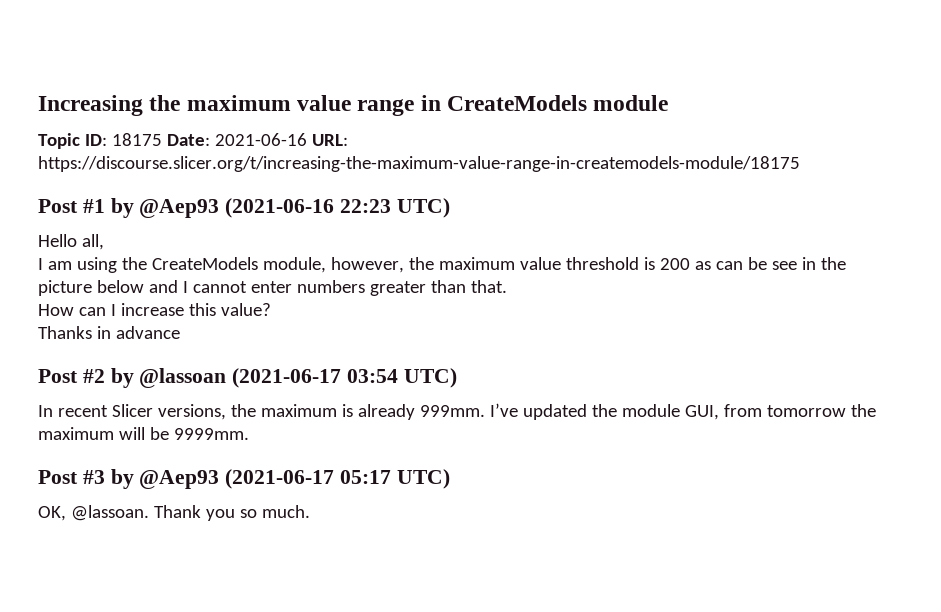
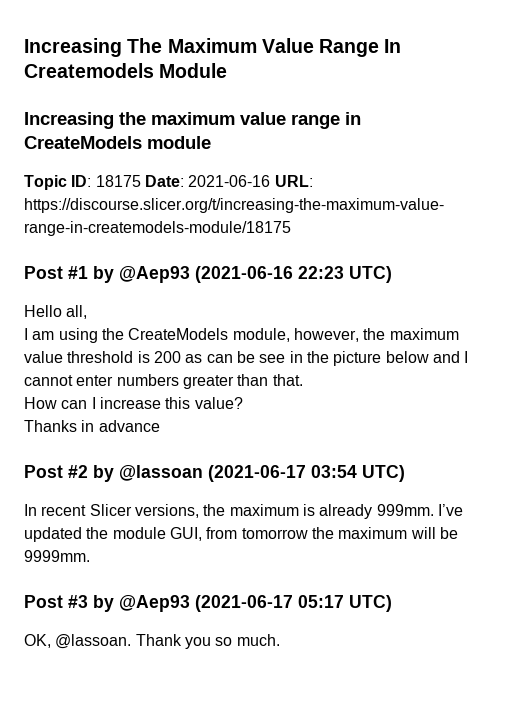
[38,95,143,116] Increasing -> [24,38,402,57] [24,63,228,78] [24,112,114,129] Increasing The Maximum Value Range In Createmodels Module // Increasing

